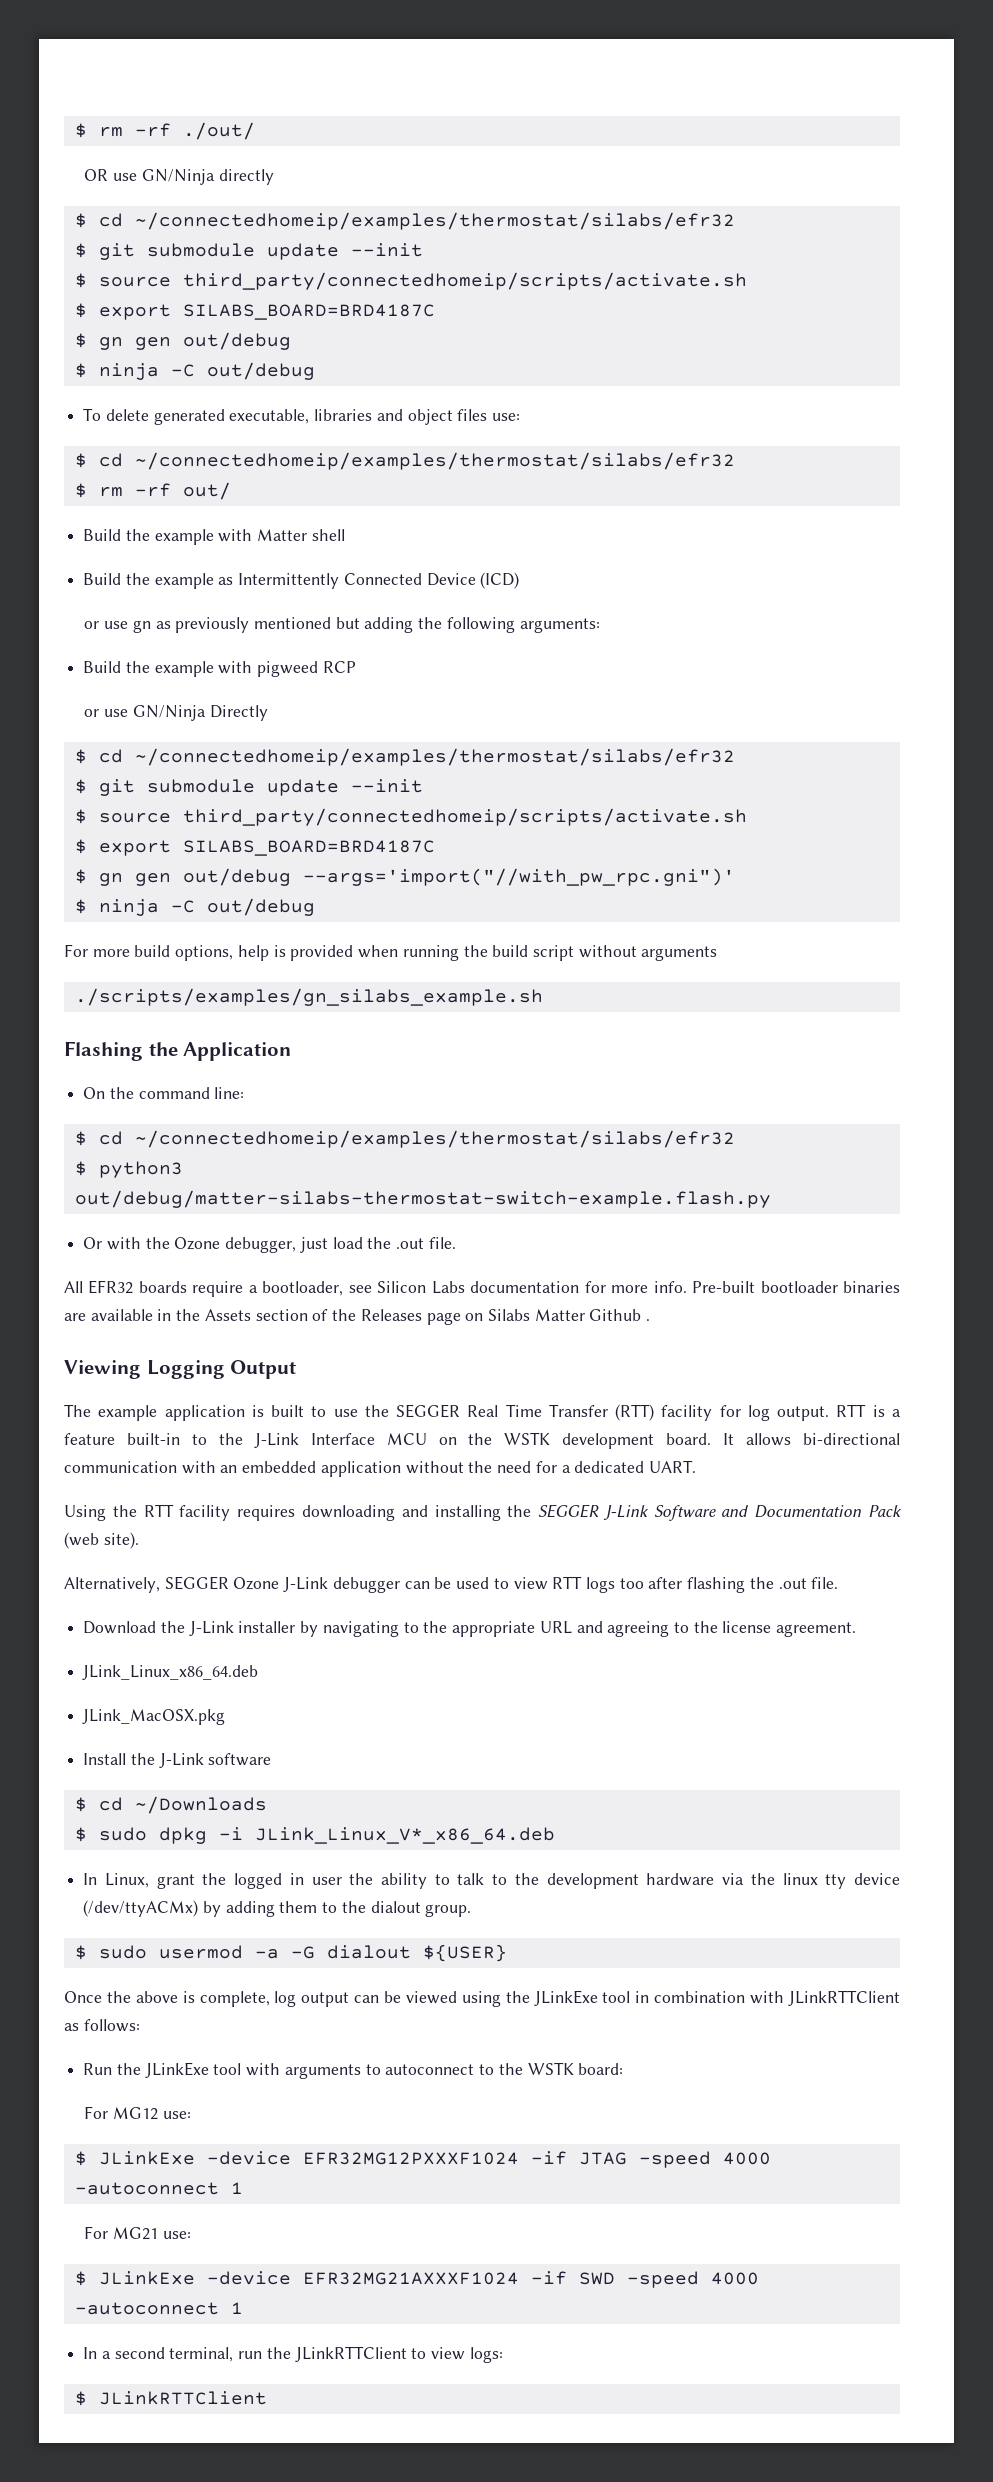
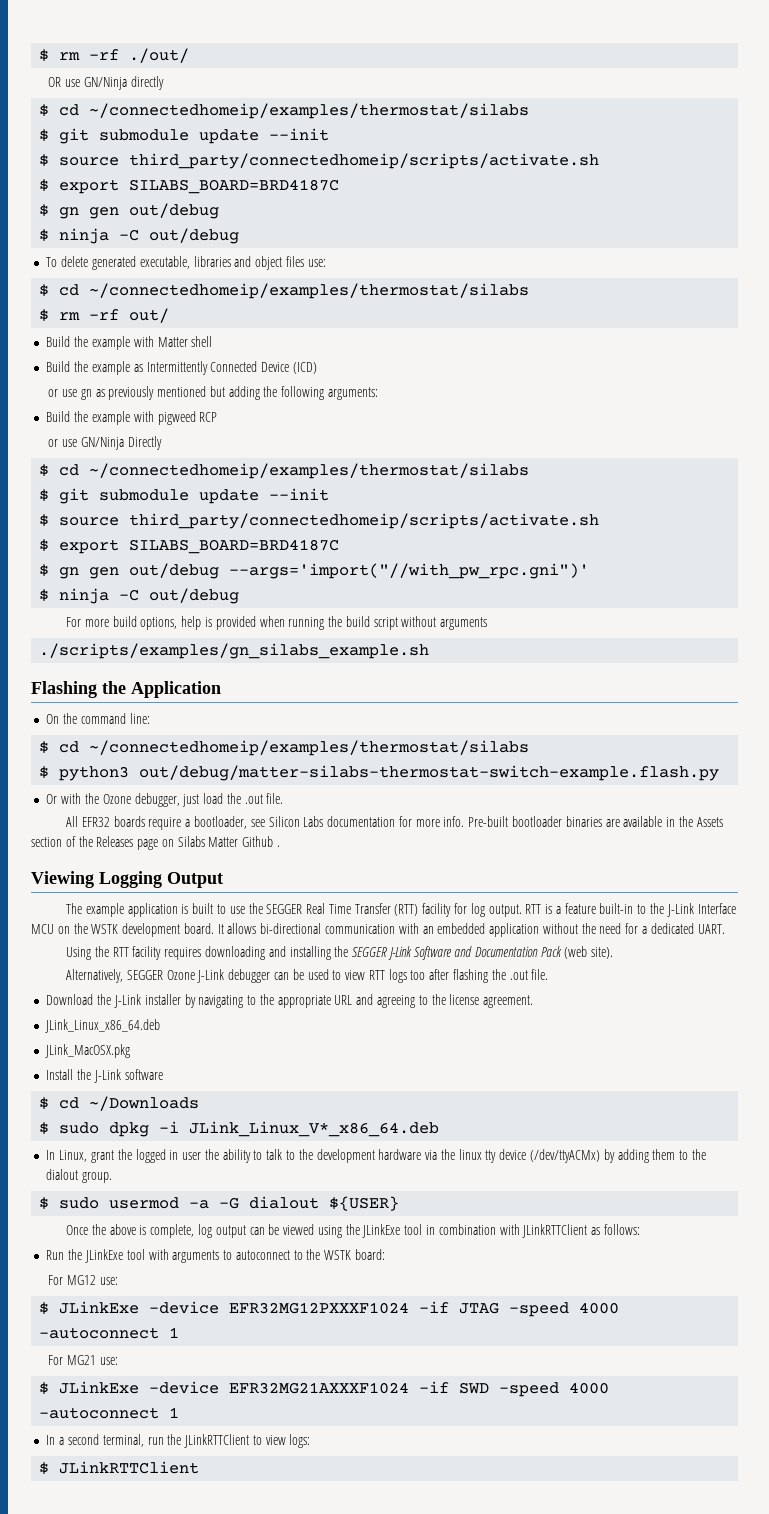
[134,212,735,230] ~/connectedhomeip/examples/thermostat/silabs/efr32 -> [89,103,530,119] ~/connectedhomeip/examples/thermostat/silabs
[134,452,735,470] ~/connectedhomeip/examples/thermostat/silabs/efr32 -> [89,283,530,299] ~/connectedhomeip/examples/thermostat/silabs
[134,748,735,766] ~/connectedhomeip/examples/thermostat/silabs/efr32 -> [89,463,530,479] ~/connectedhomeip/examples/thermostat/silabs
[134,1130,735,1148] ~/connectedhomeip/examples/thermostat/silabs/efr32 -> [89,740,530,756] ~/connectedhomeip/examples/thermostat/silabs

